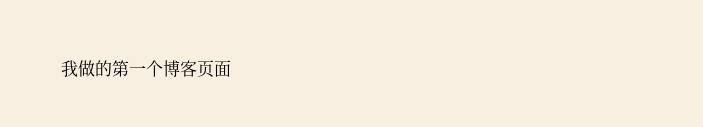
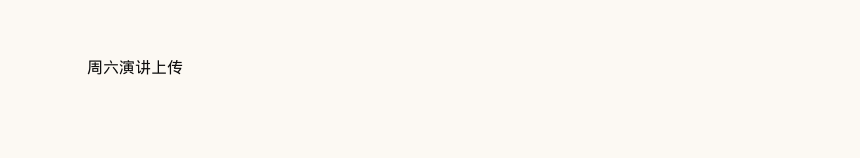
[61,60,231,78] 我做的第一个博客页面 -> [87,60,183,75] 周六演讲上传

